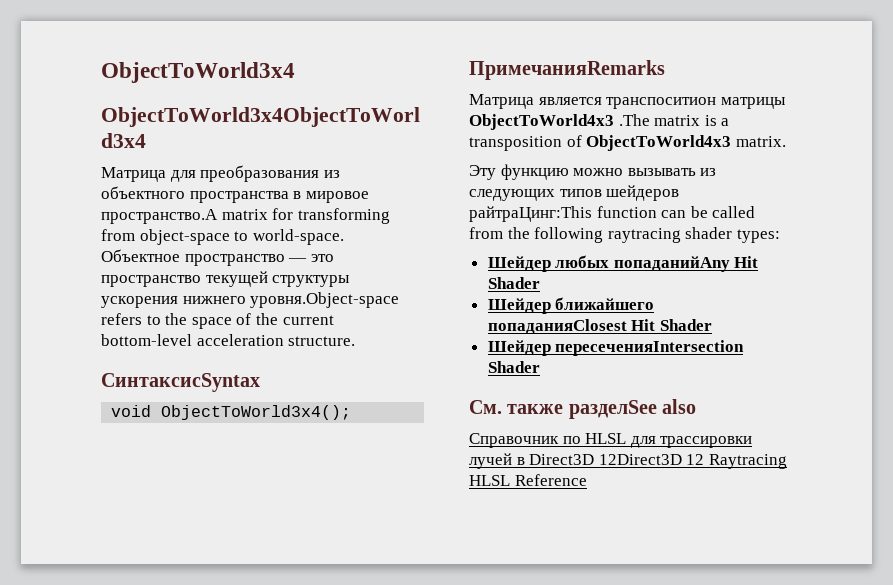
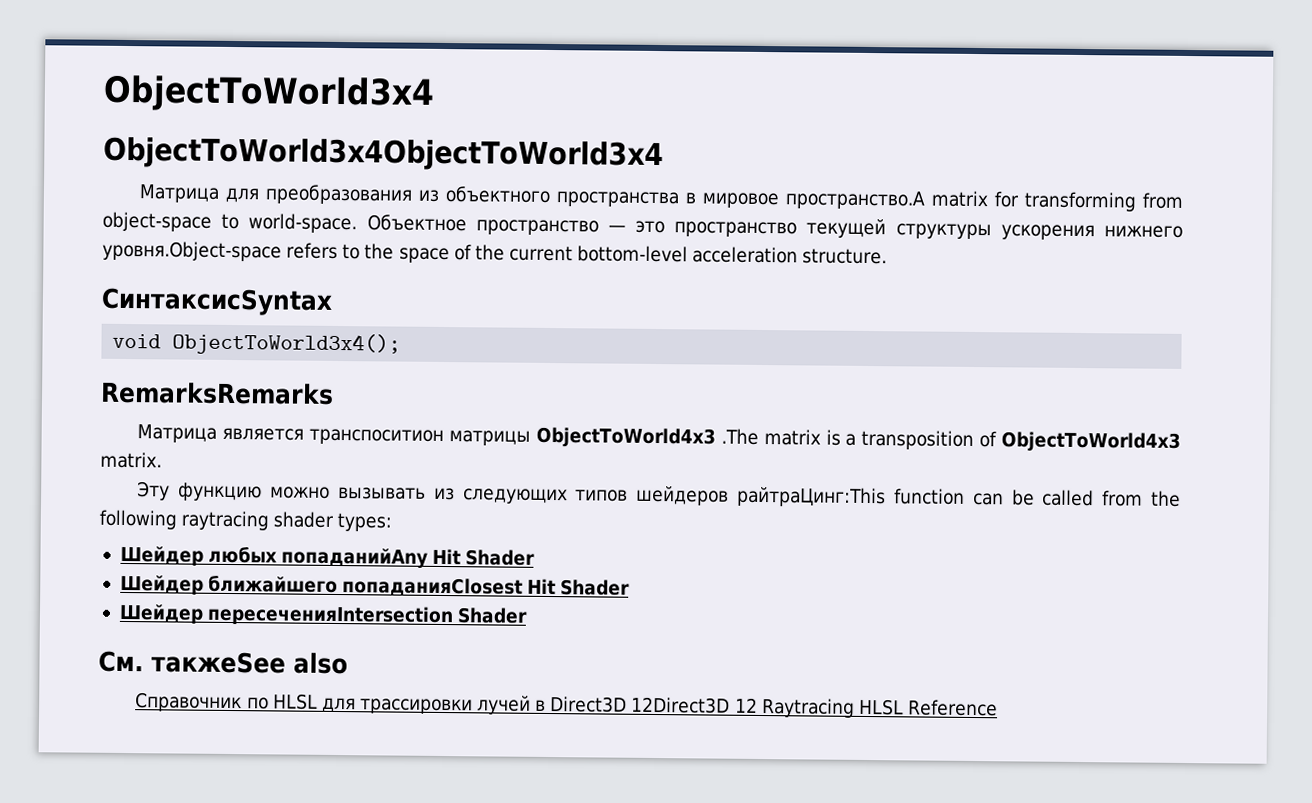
[469,60,665,80] ПримечанияRemarks -> [100,381,334,405] RemarksRemarks
[507,400,657,419] также разделSee -> [151,651,286,674] такжеSee

